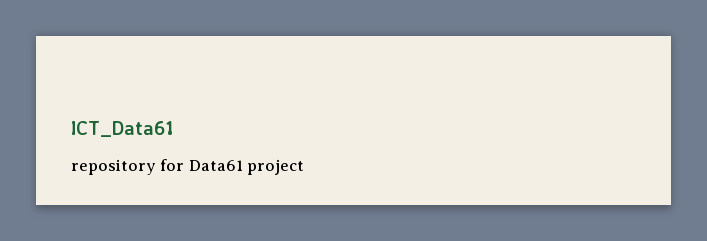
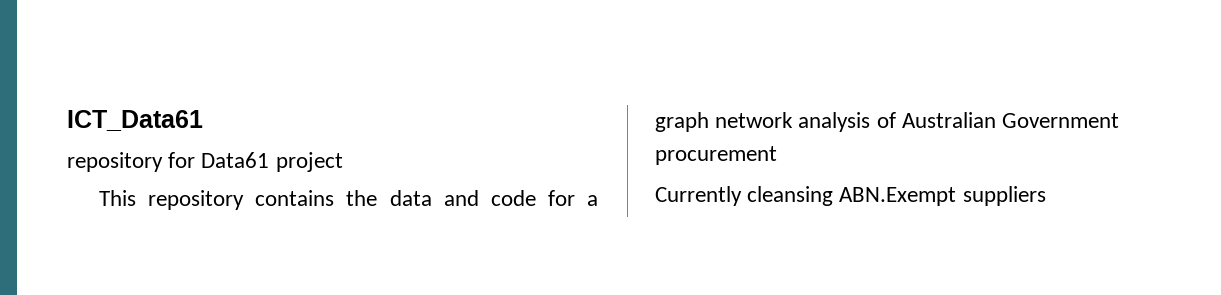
(305, 167) none -> [99,190,599,210] [655,112,1120,132] [655,146,777,165] [655,186,1046,206] // This repository contains the data and code for a graph network analysis of Australian Government procurement // Currently cleansing ABN.Exempt suppliers

